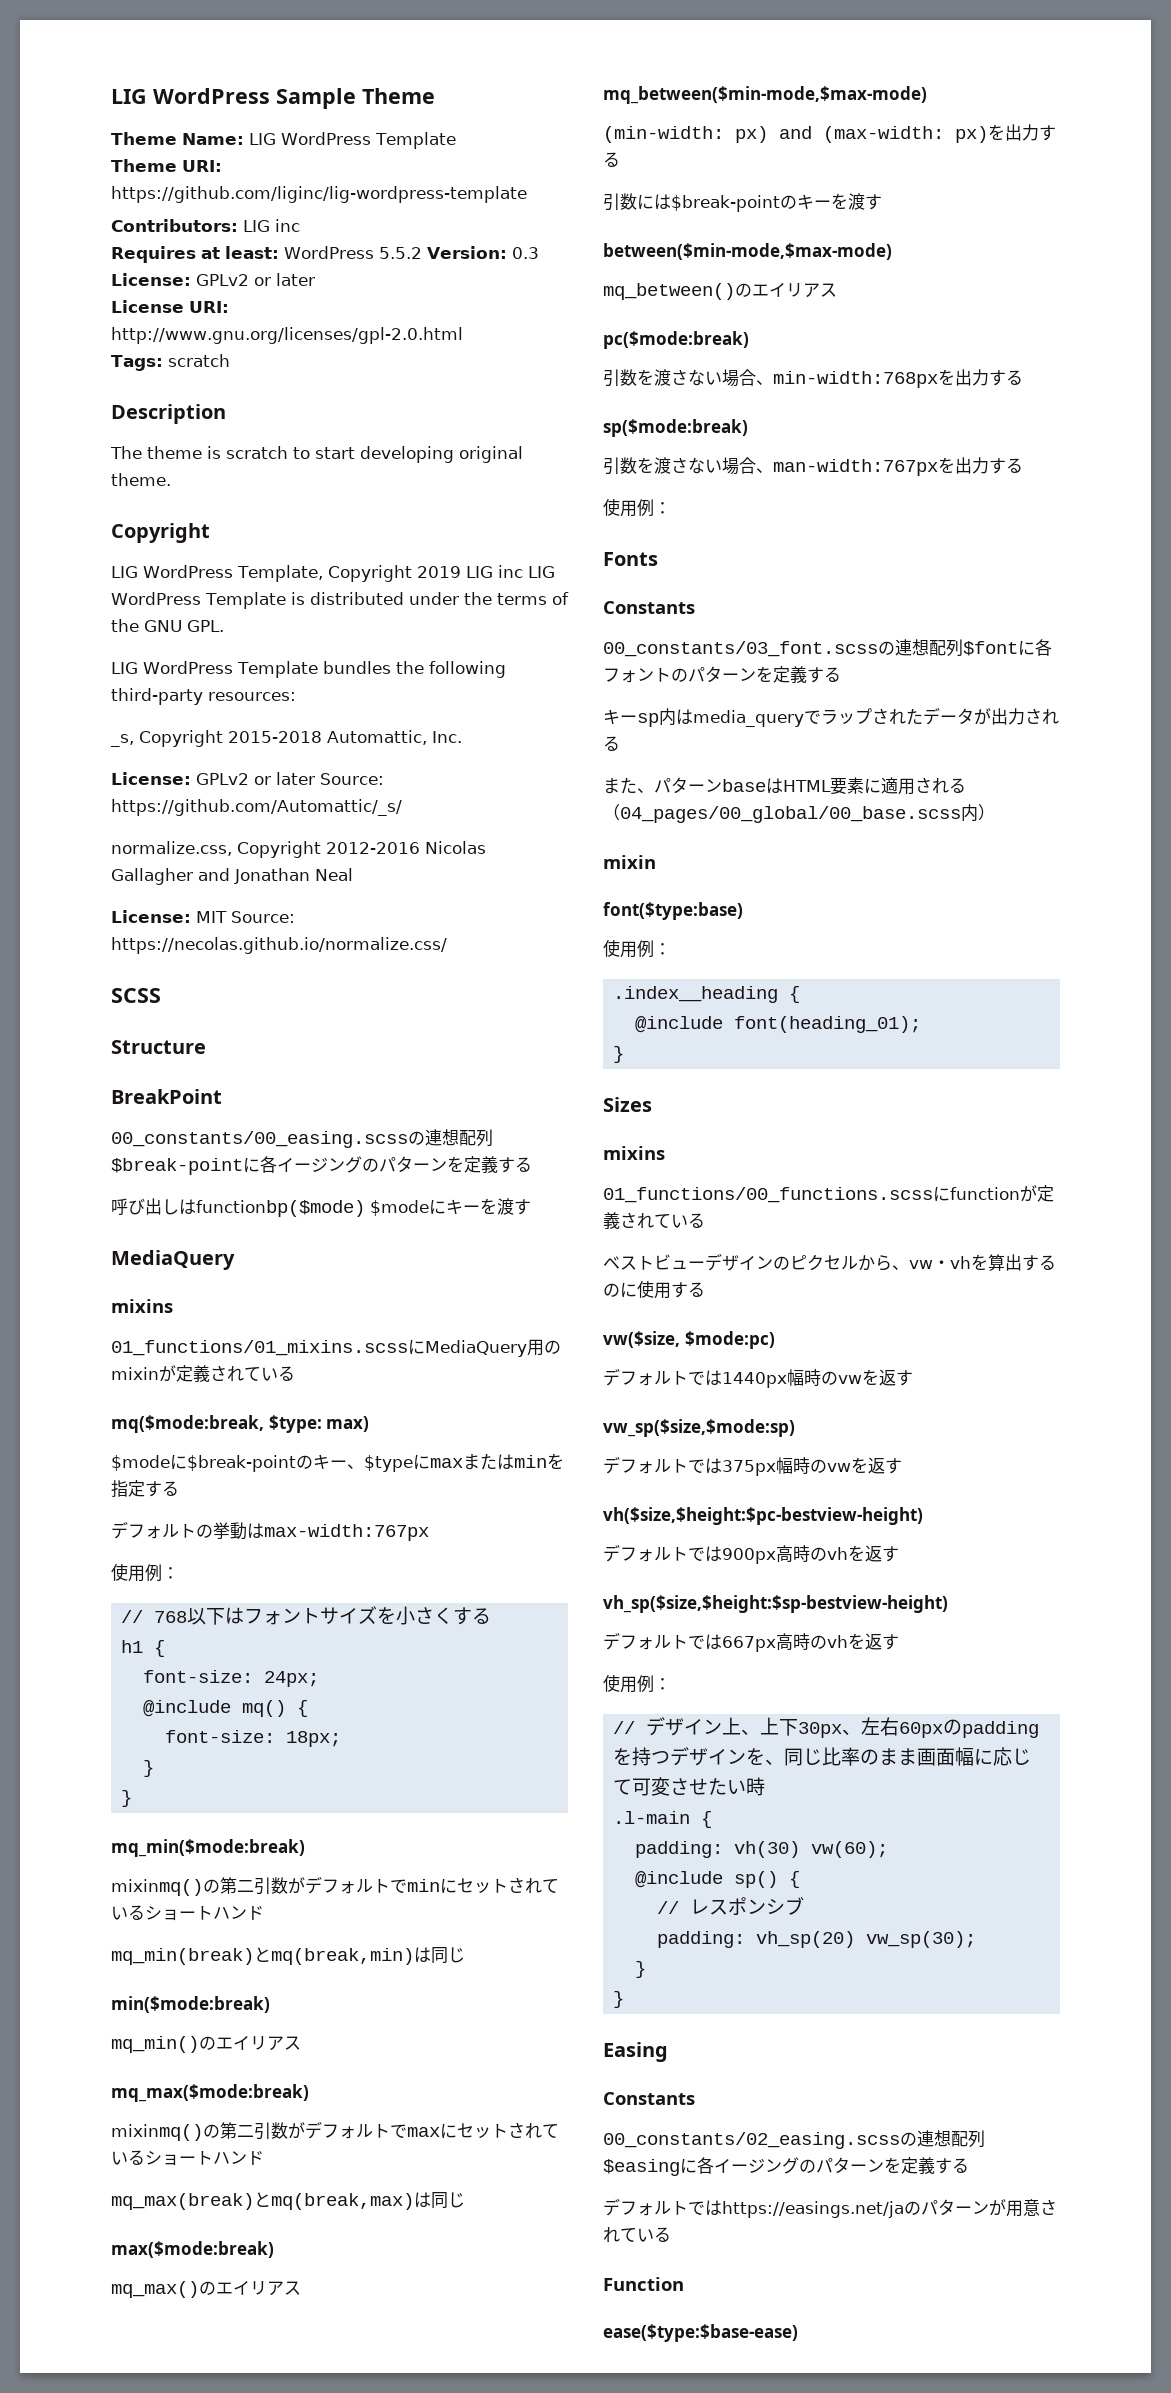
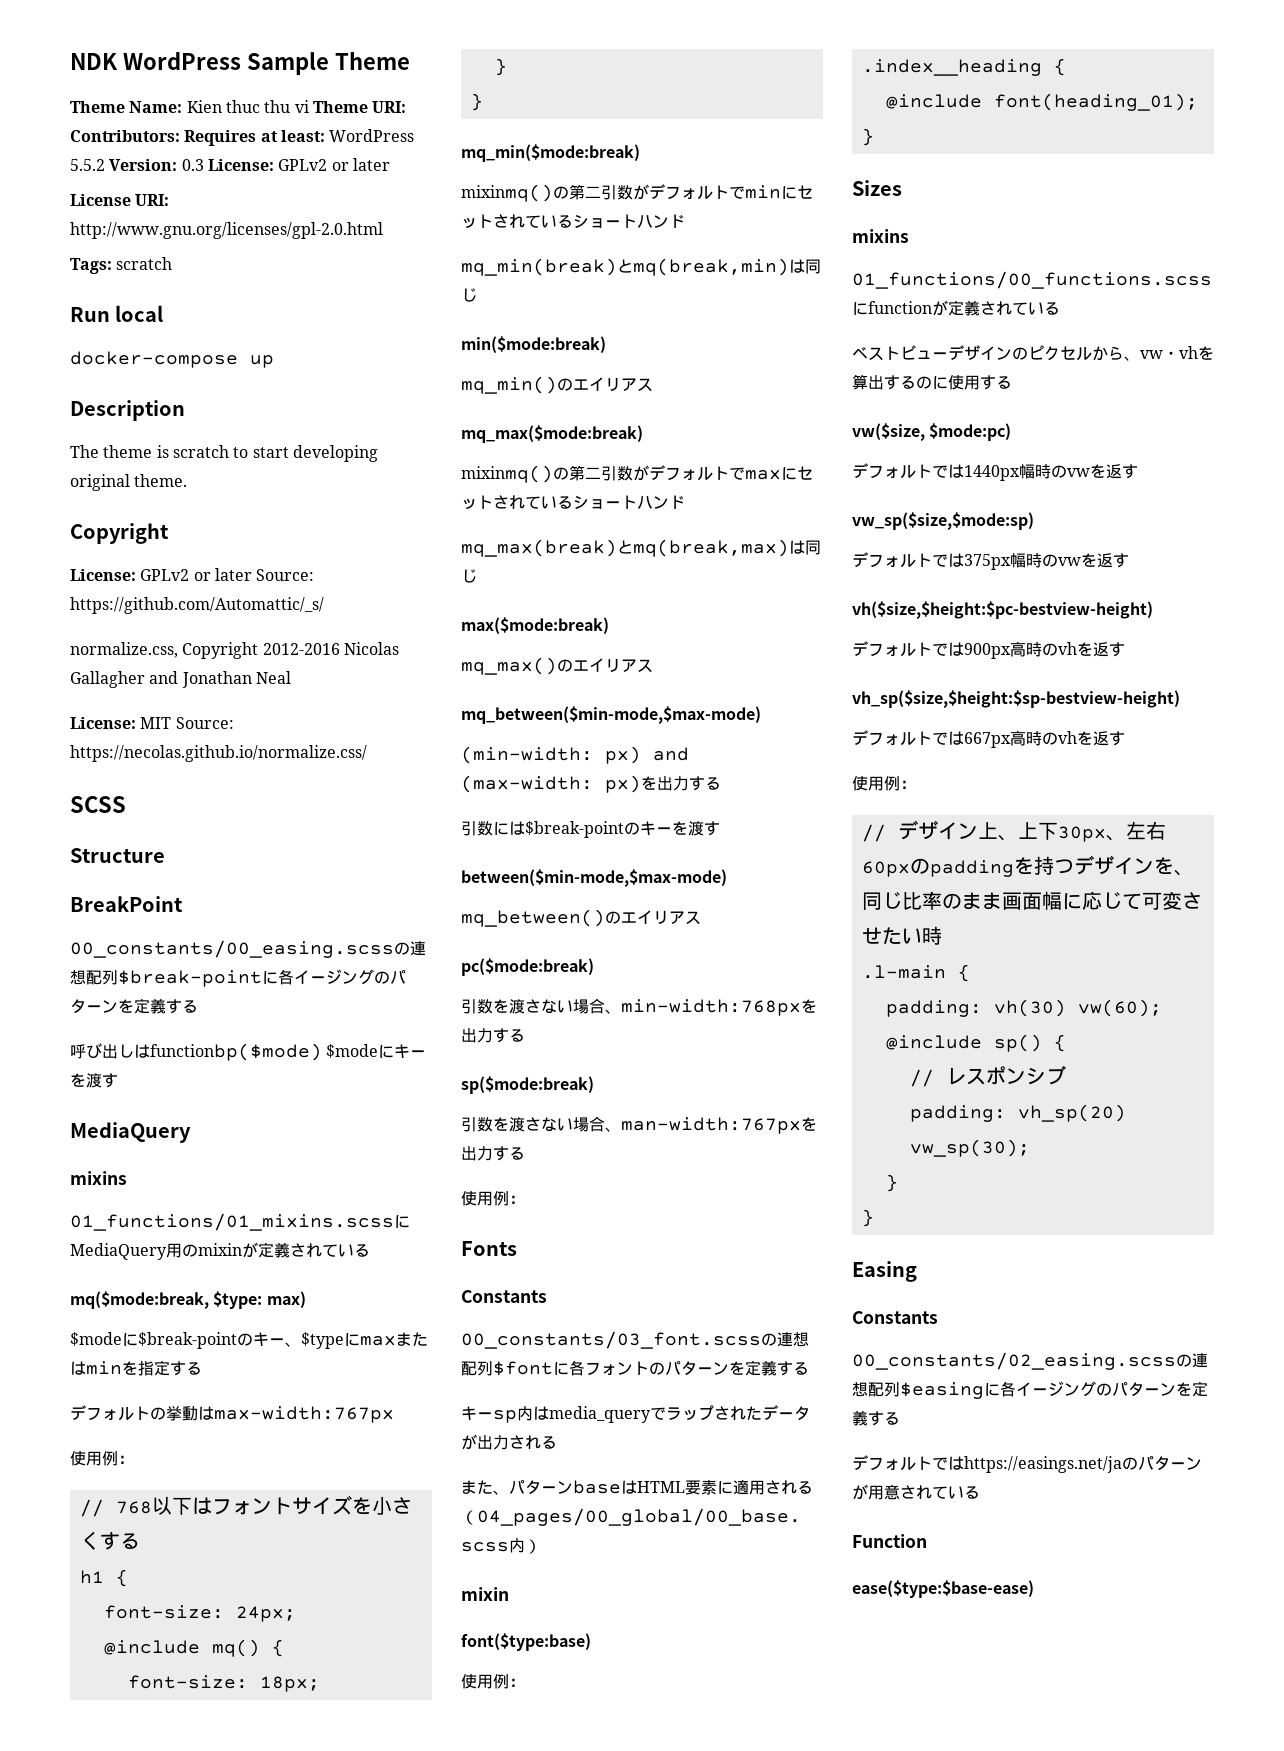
[111,89,147,104] LIG -> [70,53,118,70] NDK
[249,132,456,149] [111,159,222,172] [111,186,527,203] [111,219,300,232] LIG WordPress Template // Theme URI: https://github.com/liginc/lig-wordpress-template // Contributors: LIG inc // -> [186,100,407,113] [70,130,180,142] Kien thuc thu vi Theme URI: Contributors:
(230, 360) none -> [70,305,164,322] [70,351,274,368] // Run local // docker-compose up
[111,565,555,582] [111,592,569,609] [111,619,224,632] [111,661,506,678] [111,688,296,705] [110,730,462,747] // LIG WordPress Template, Copyright 2019 LIG inc LIG WordPress Template is distributed under the terms of the GNU GPL. // LIG WordPress Template bundles the following third-party resources: // _s, Copyright 2015-2018 Automattic, Inc. -> (169, 533) none

